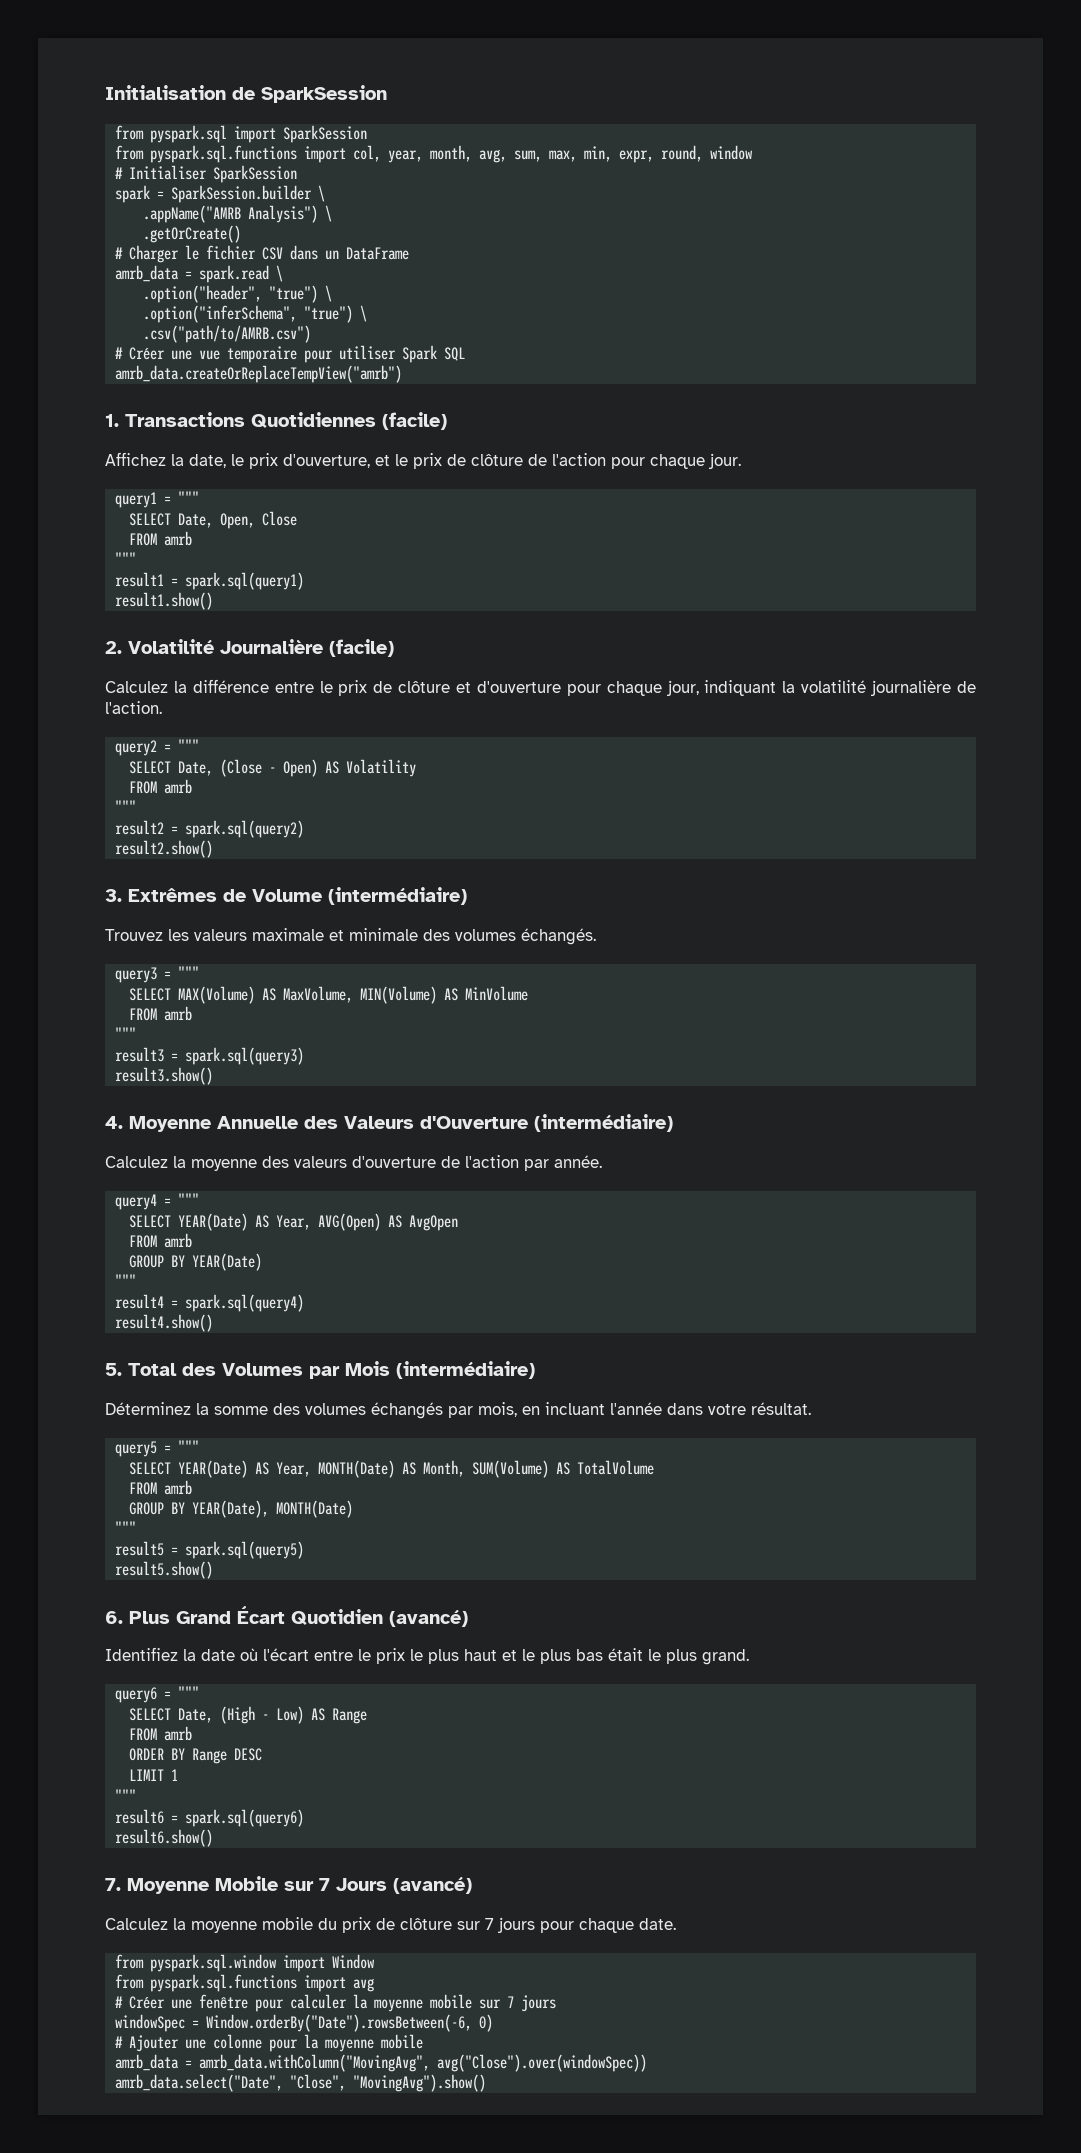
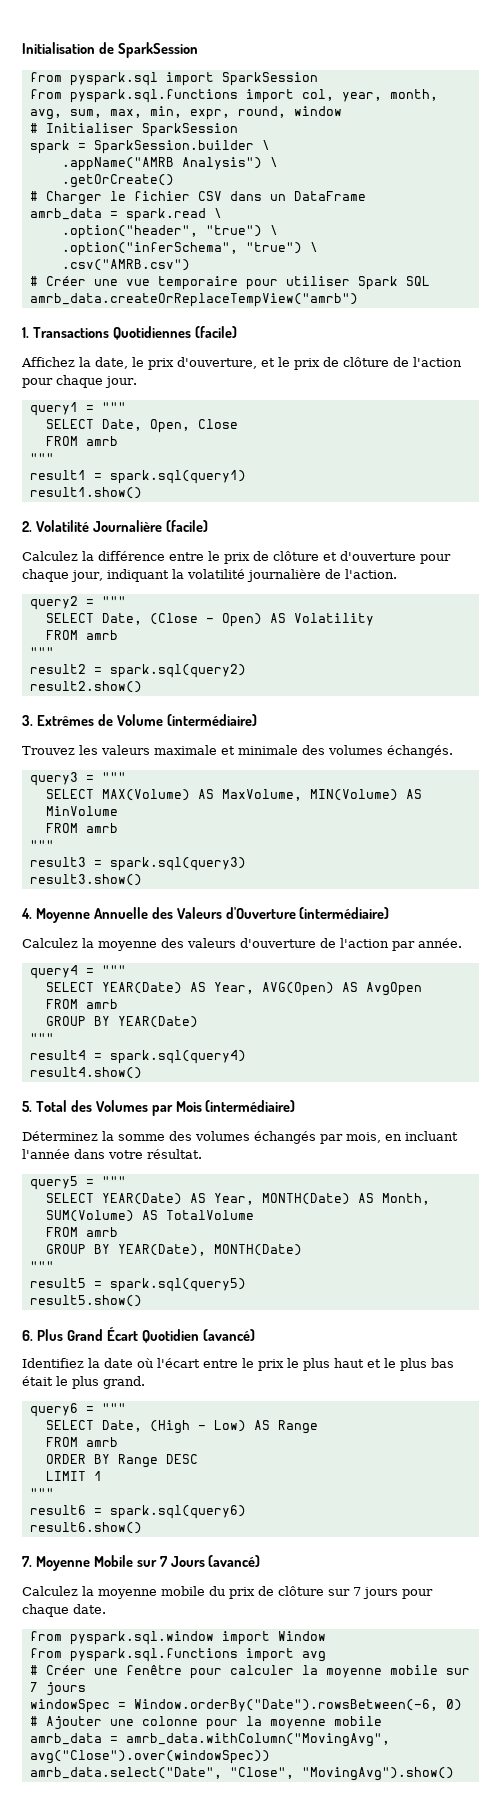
[143,325,312,343] .csv("path/to/AMRB.csv") -> [61,259,190,271] .csv("AMRB.csv")

